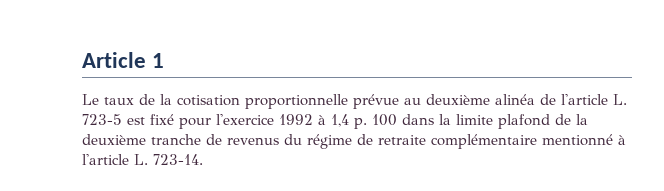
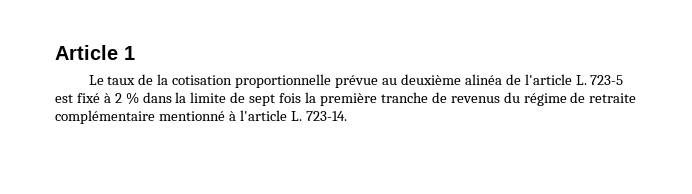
[179,114,588,129] [82,134,146,145] pour l'exercice 1992 à 1,4 p. 100 dans la limite plafond de la deuxième -> [103,92,377,106] à 2 % dans la limite de sept fois la première

